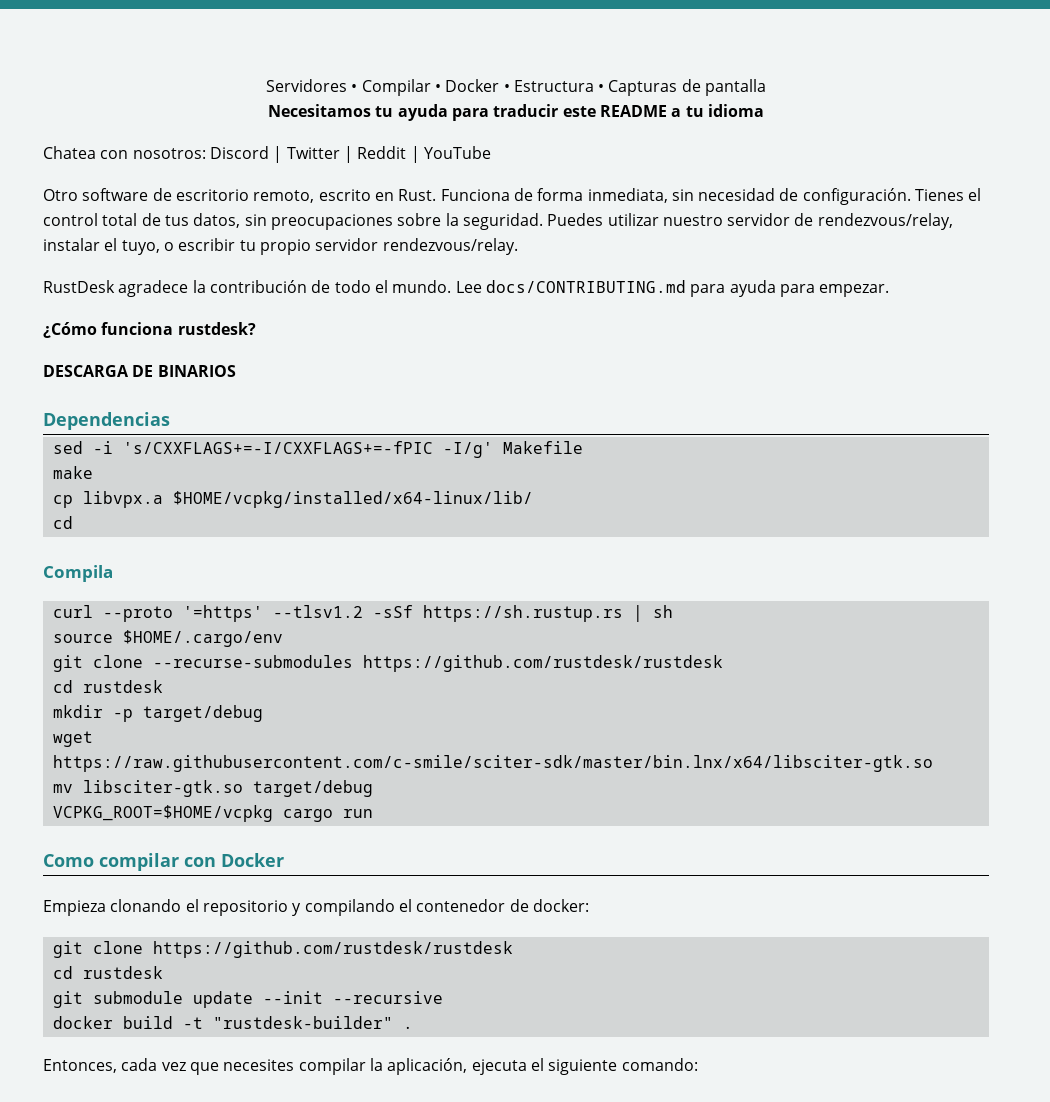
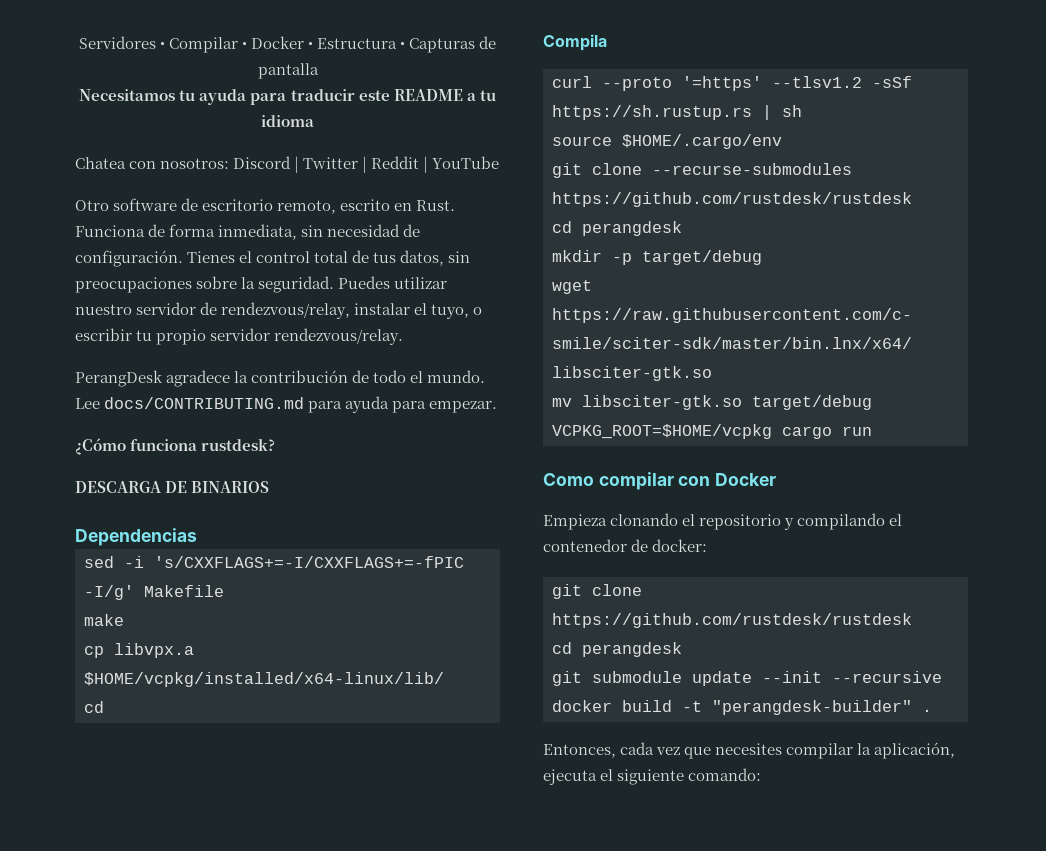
[43,280,115,293] RustDesk -> [75,370,163,387] PerangDesk
[82,680,163,693] rustdesk -> [582,221,682,236] perangdesk
[82,966,163,979] rustdesk -> [582,642,682,657] perangdesk
[212,1016,393,1029] "rustdesk-builder" -> [712,700,912,715] "perangdesk-builder"

